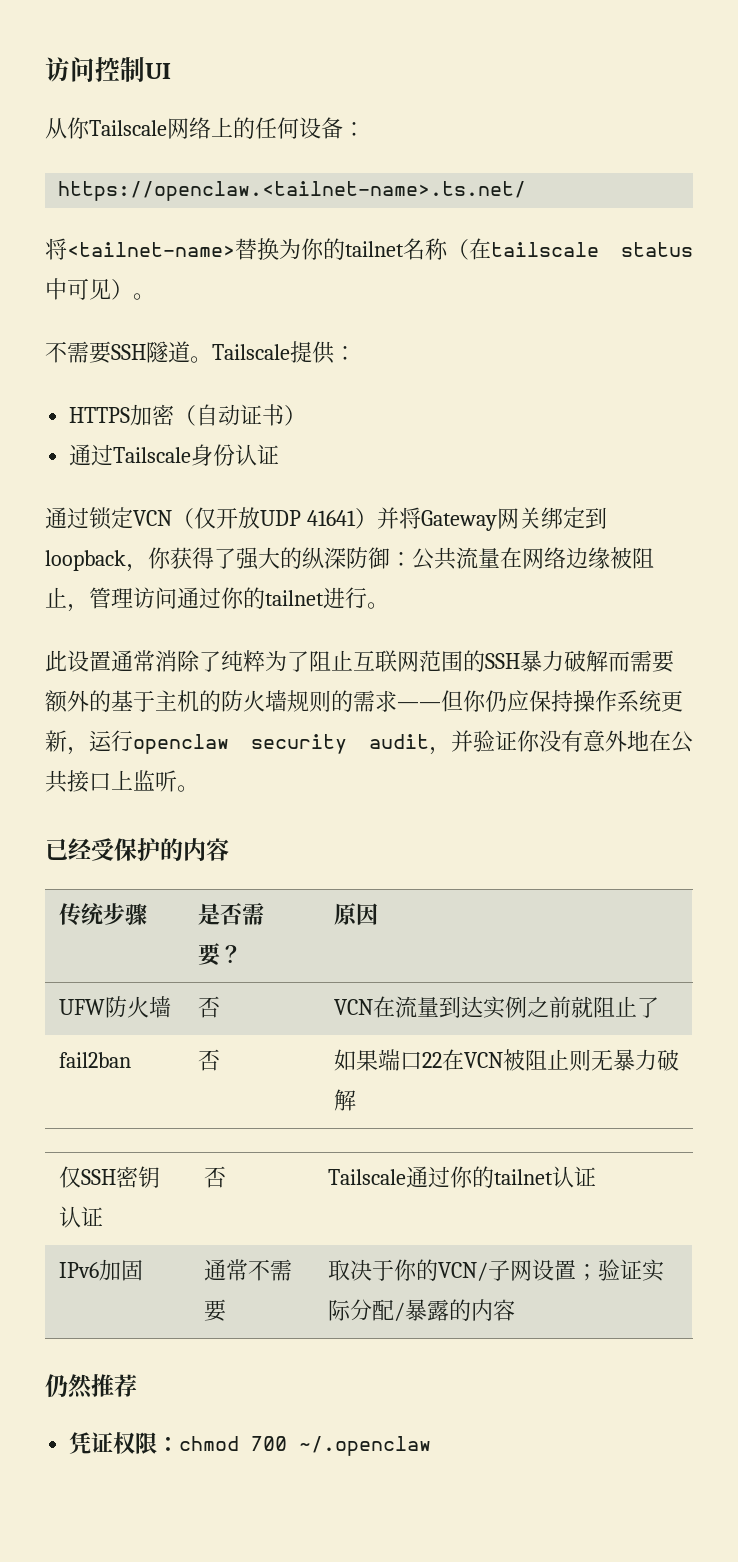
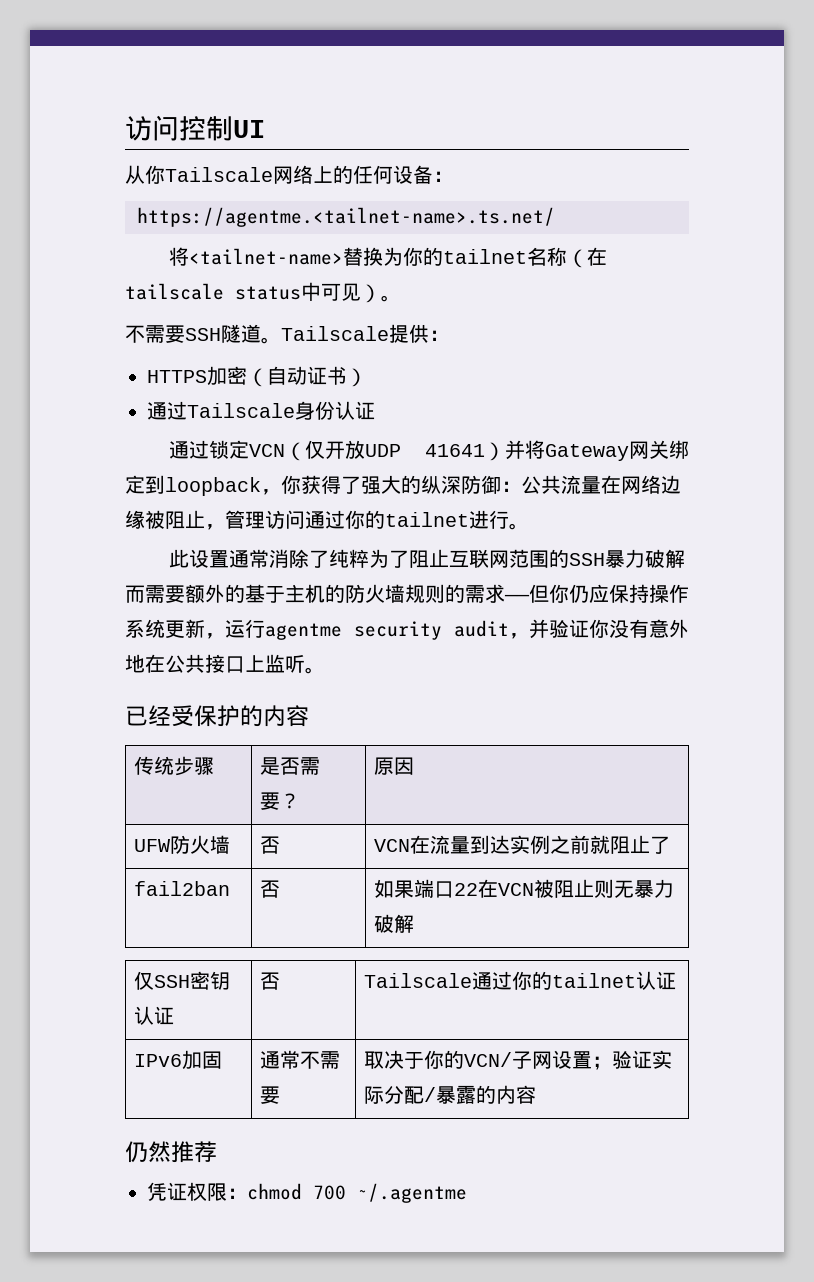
[58,181,527,201] https://openclaw.<tailnet-name>.ts.net/ -> [137,207,555,227] https://agentme.<tailnet-name>.ts.net/
[133,734,229,754] openclaw -> [265,623,342,640] agentme
[299,1436,432,1456] ~/.openclaw -> [357,1183,467,1203] ~/.agentme

